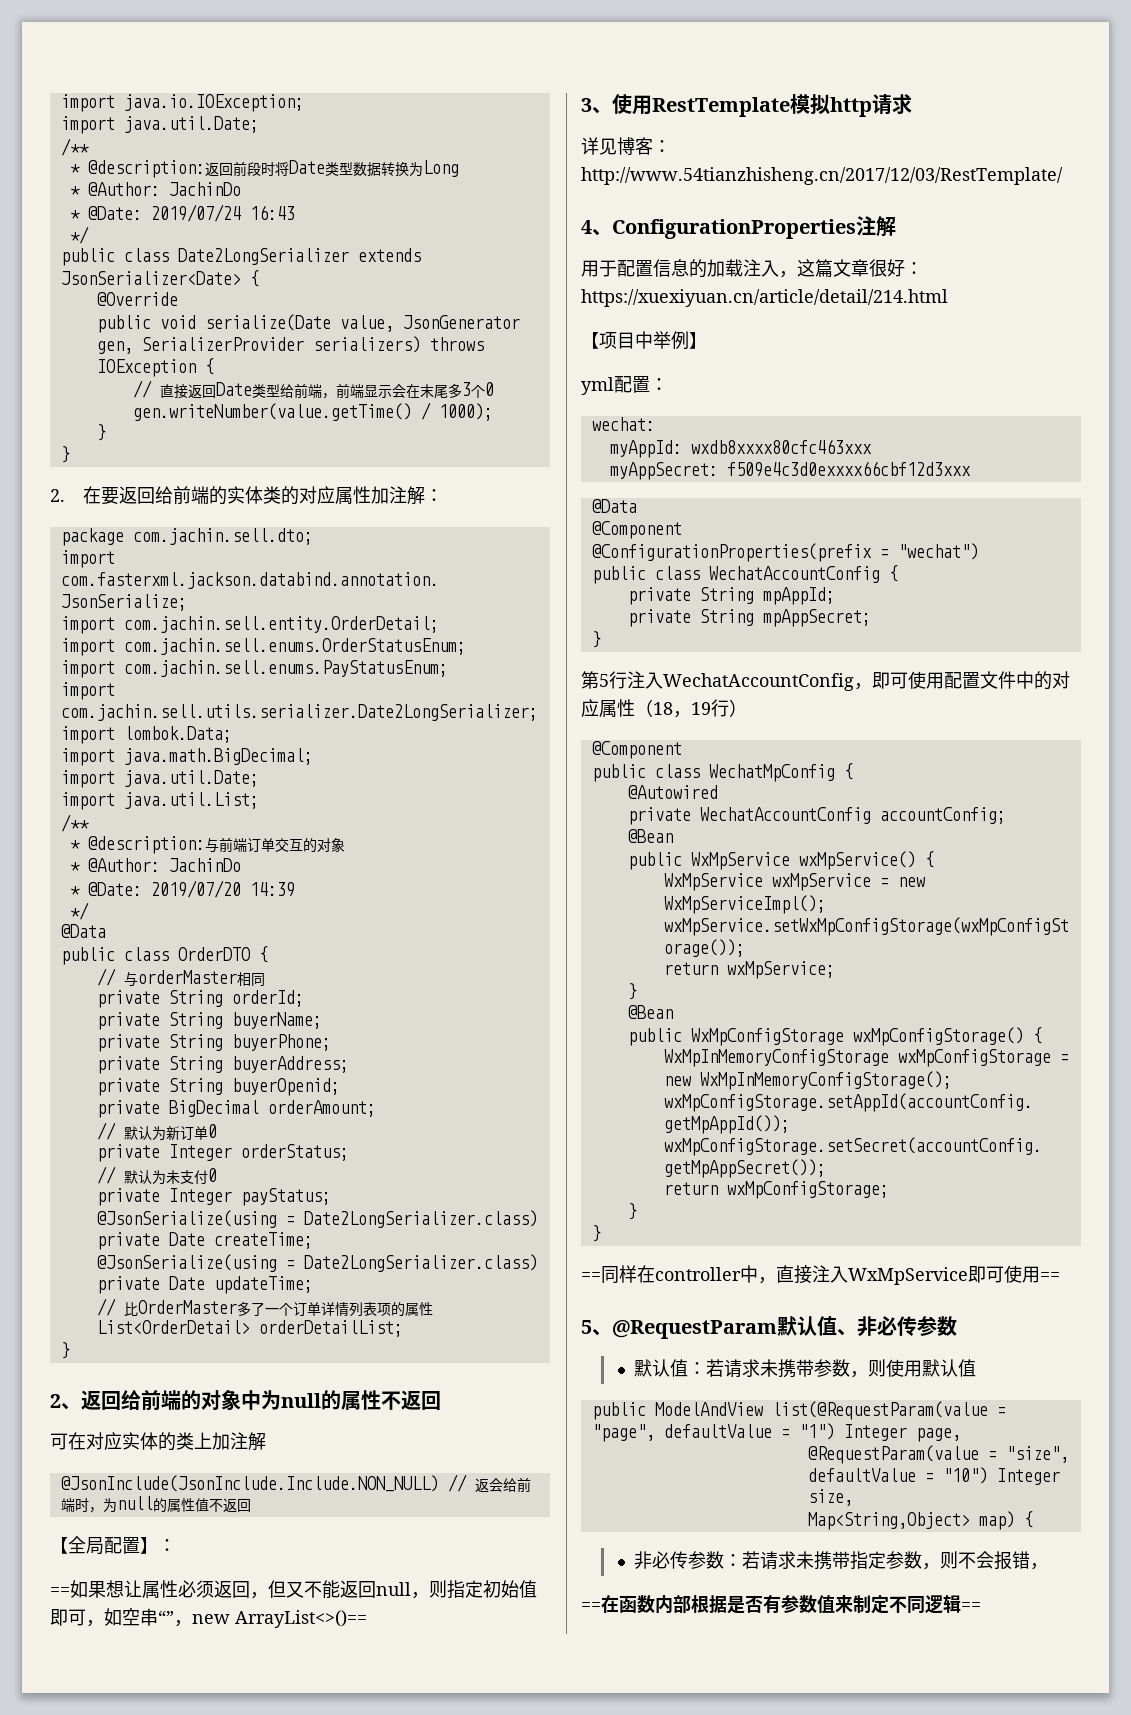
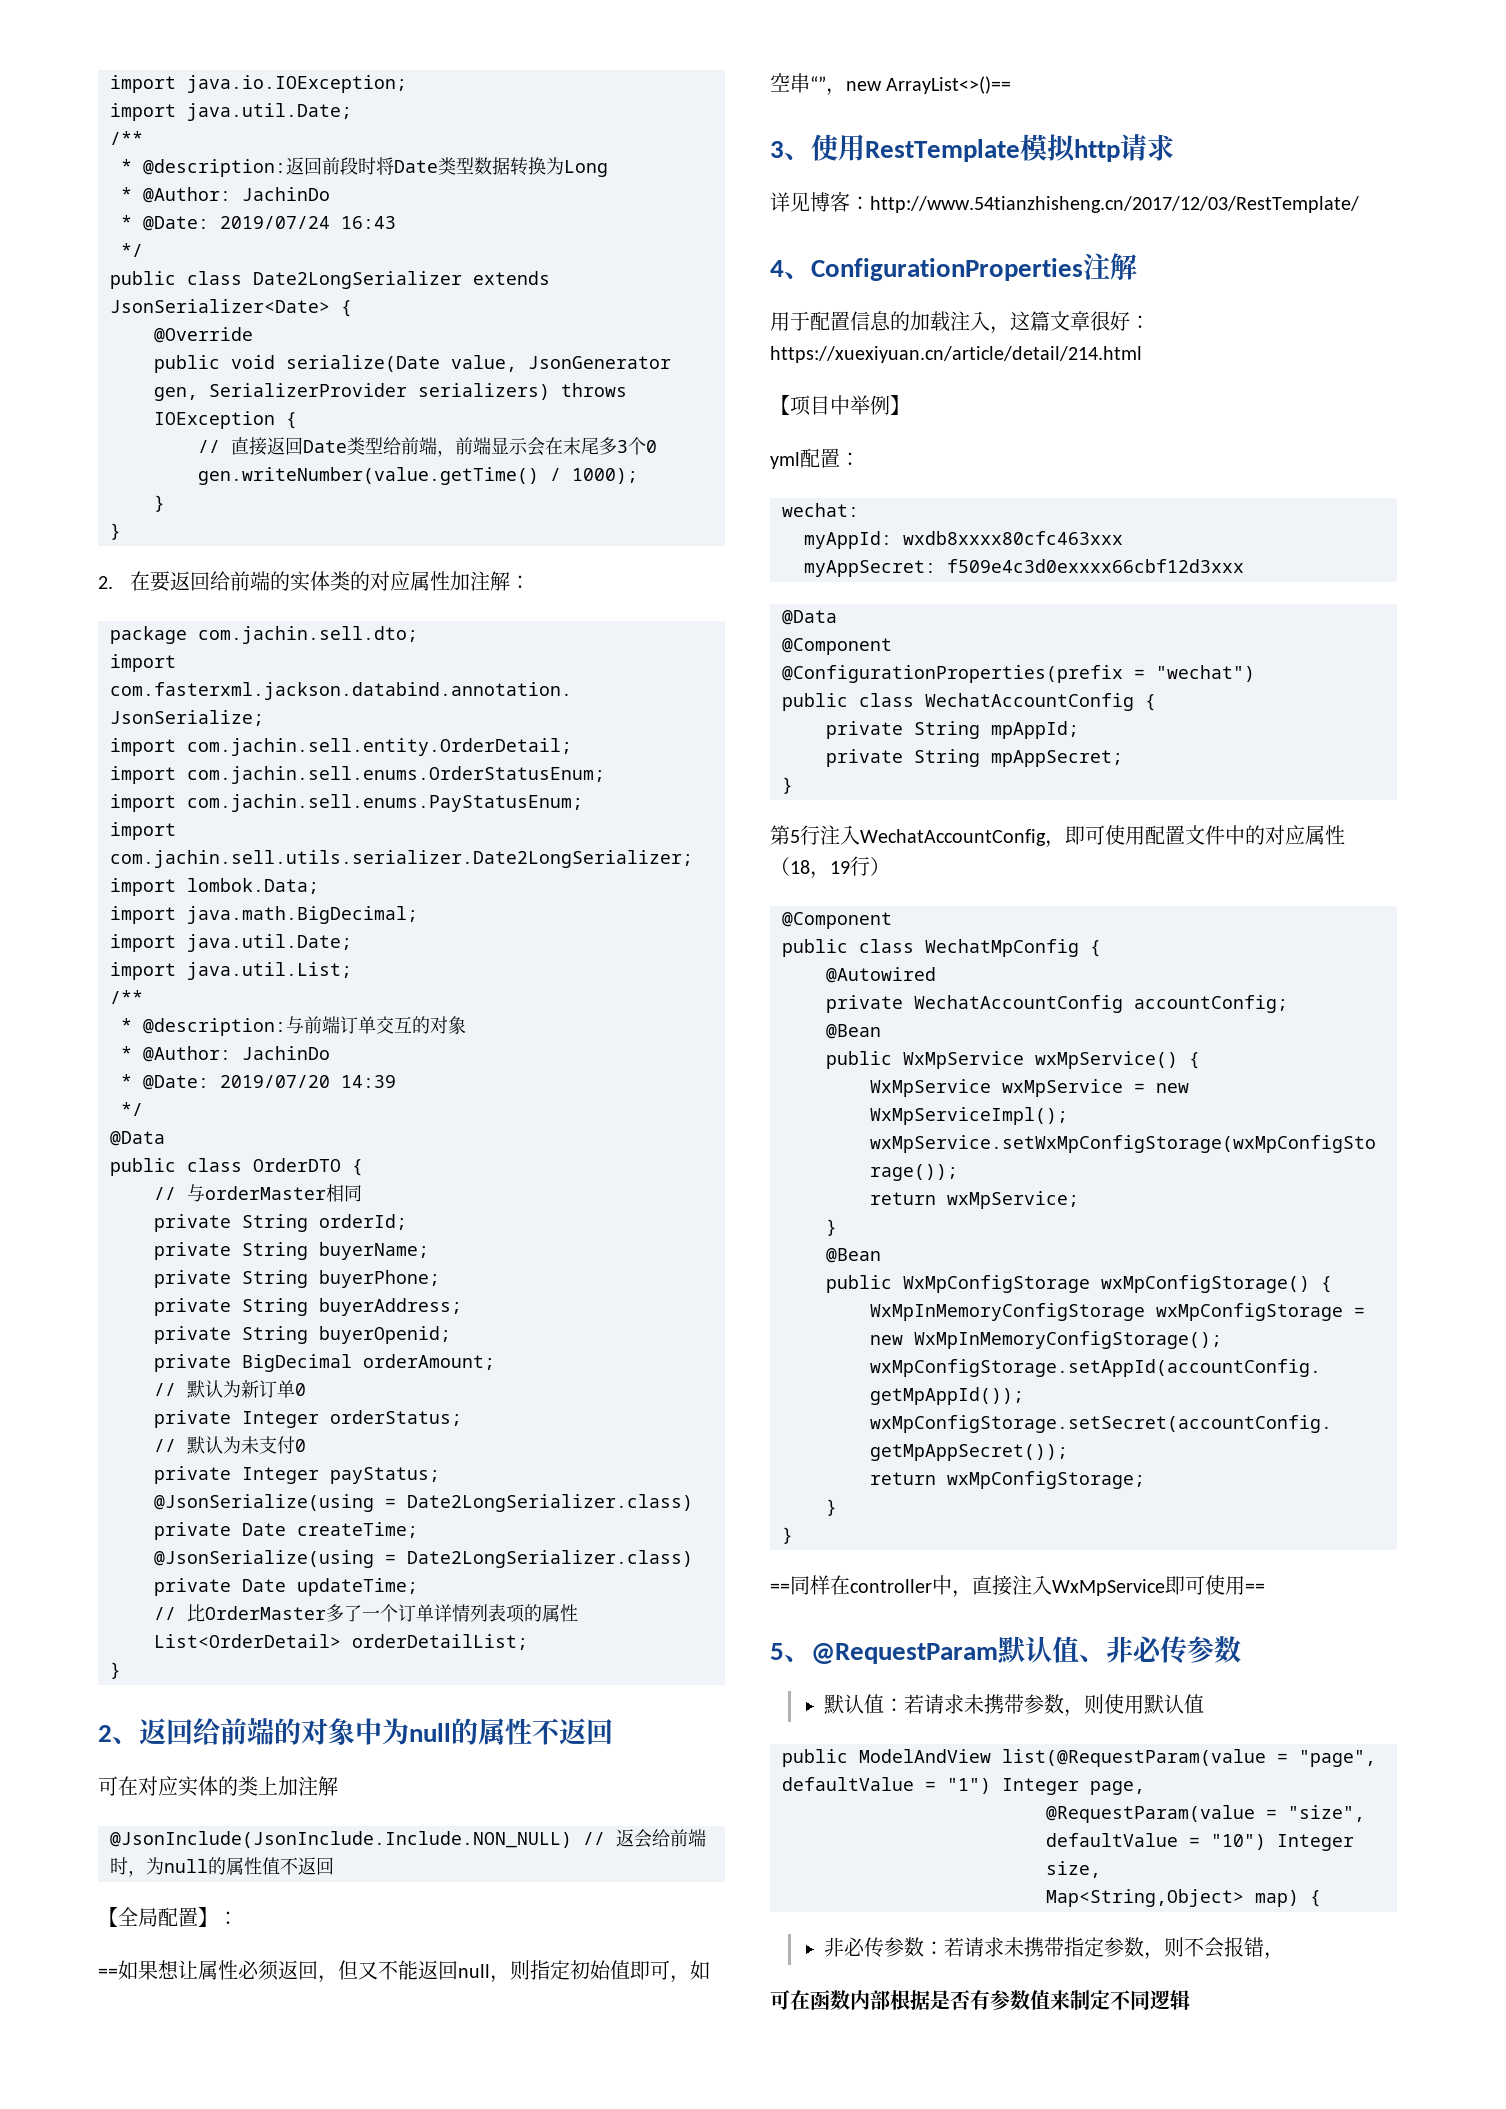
[581,1602,601,1611] == -> [770,1990,790,2010] 可
[961,1602,981,1611] == -> (1190, 2000) none

